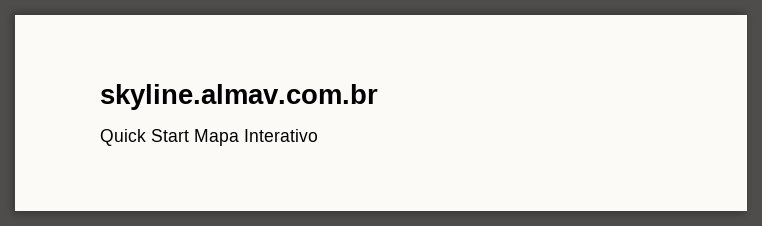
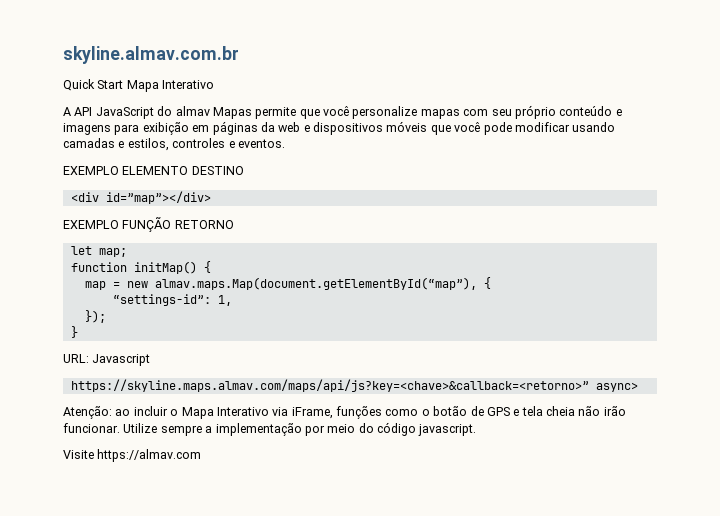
(318, 135) none -> [63,105,622,119] [63,121,616,135] [63,138,285,151] [63,166,244,175] [70,191,211,204] [63,217,234,232] [70,246,127,257] [70,261,211,274] [84,277,491,290] [112,294,232,306] [84,310,106,323] [70,326,78,338] [63,354,151,366] [70,379,638,392] [63,406,626,419] [63,422,477,436] [63,449,202,462] // A API JavaScript do almav Mapas permite que você personalize mapas com seu próprio conteúdo e imagens para exibição em páginas da web e dispositivos móveis que você pode modificar usando camadas e estilos, controles e eventos. // EXEMPLO ELEMENTO DESTINO // <div id=”map”></div> // EXEMPLO FUNÇÃO RETORNO // let map; // function initMap() { // map = new almav.maps.Map(document.getElementById(“map”), { // “settings-id”: 1, // }); // } // URL: Javascript // https://skyline.maps.almav.com/maps/api/js?key=<chave>&callback=<retorno>” async> // Atenção: ao incluir o Mapa Interativo via iFrame, funções como o botão de GPS e tela cheia não irão funcionar. Utilize sempre a implementação por meio do código javascript. // Visite https://almav.com

